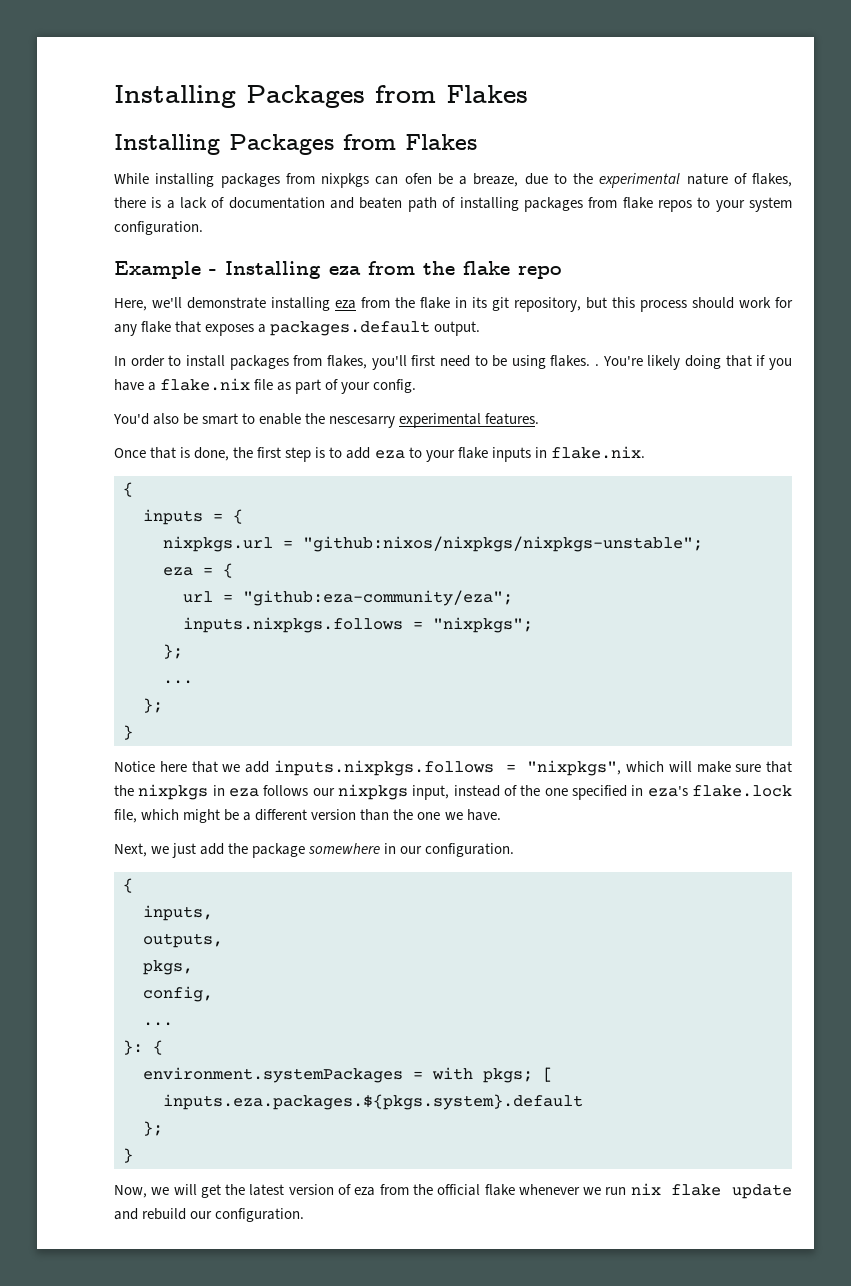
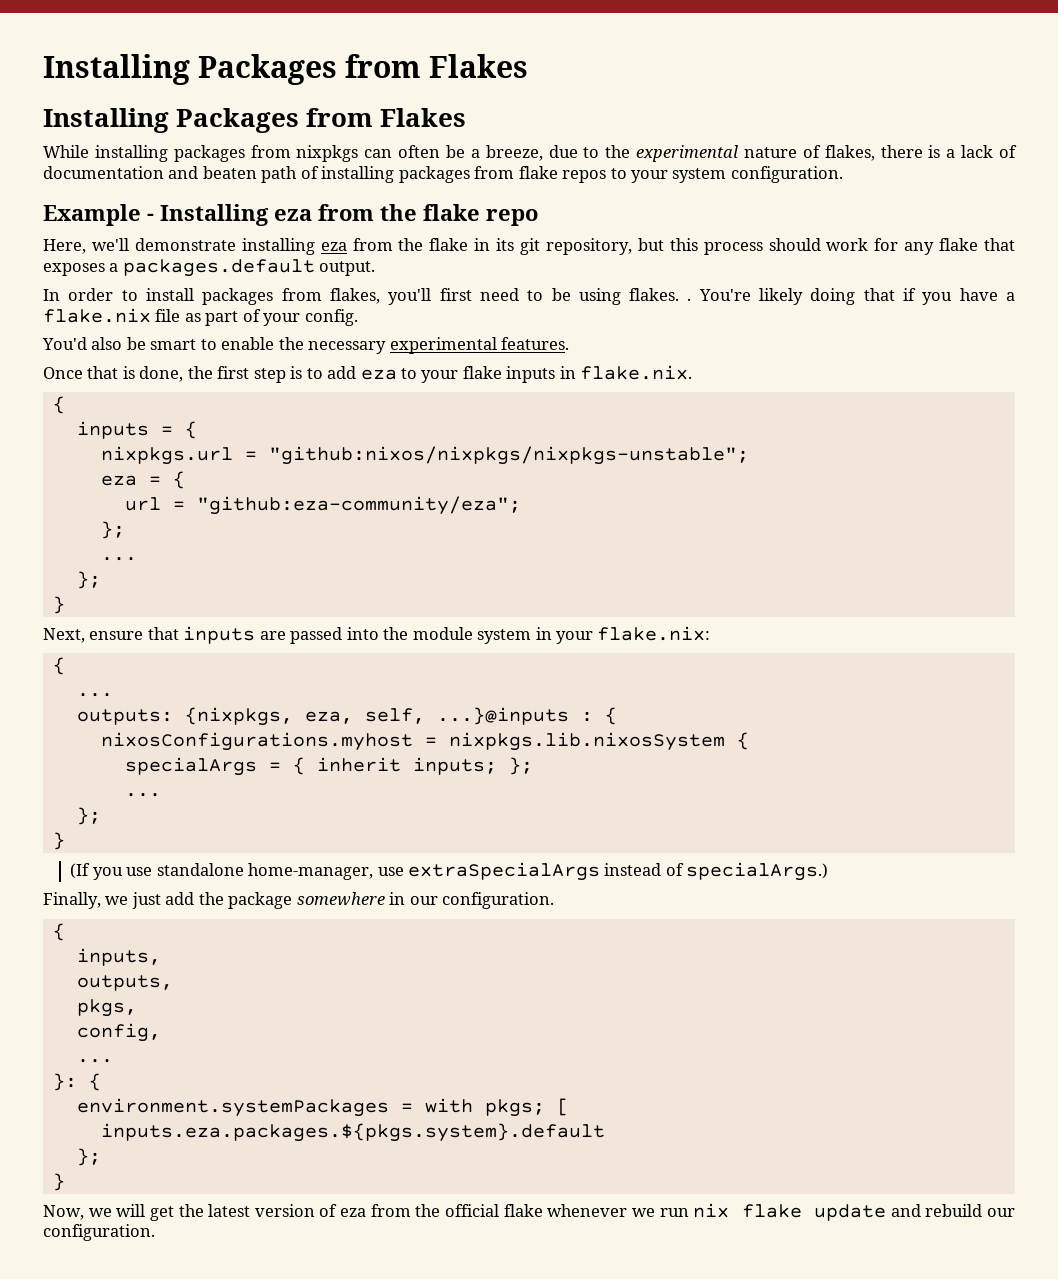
[404,173,519,187] ofen be a breaze, -> [398,145,543,161] often be a breeze,
[329,416,396,428] nescesarry -> [308,341,387,354] necessary
[183,617,533,633] [163,644,183,659] [163,680,193,684] [143,698,163,713] [123,725,133,740] [114,760,792,776] [114,784,792,800] [114,809,501,823] [114,843,147,857] // inputs.nixpkgs.follows = "nixpkgs"; // }; // ... // }; // } // Notice here that we add inputs.nixpkgs.follows = "nixpkgs", which will make sure that the nixpkgs in eza follows our nixpkgs input, instead of the one specified in eza's flake.lock file, which might be a different version than the one we have. // Next, -> [100,521,125,539] [100,557,137,561] [76,571,101,589] [52,596,65,614] [43,626,711,644] [52,657,65,675] [76,693,113,697] [76,707,617,726] [100,732,749,751] [124,757,533,776] [124,793,161,797] [76,807,101,825] [52,832,65,850] [70,862,829,881] [43,892,101,909] // }; // ... // }; // } // Next, ensure that inputs are passed into the module system in your flake.nix: // { // ... // outputs: {nixpkgs, eza, self, ...}@inputs : { // nixosConfigurations.myhost = nixpkgs.lib.nixosSystem { // specialArgs = { inherit inputs; }; // ... // }; // } // (If you use standalone home-manager, use extraSpecialArgs instead of specialArgs.) // Finally,

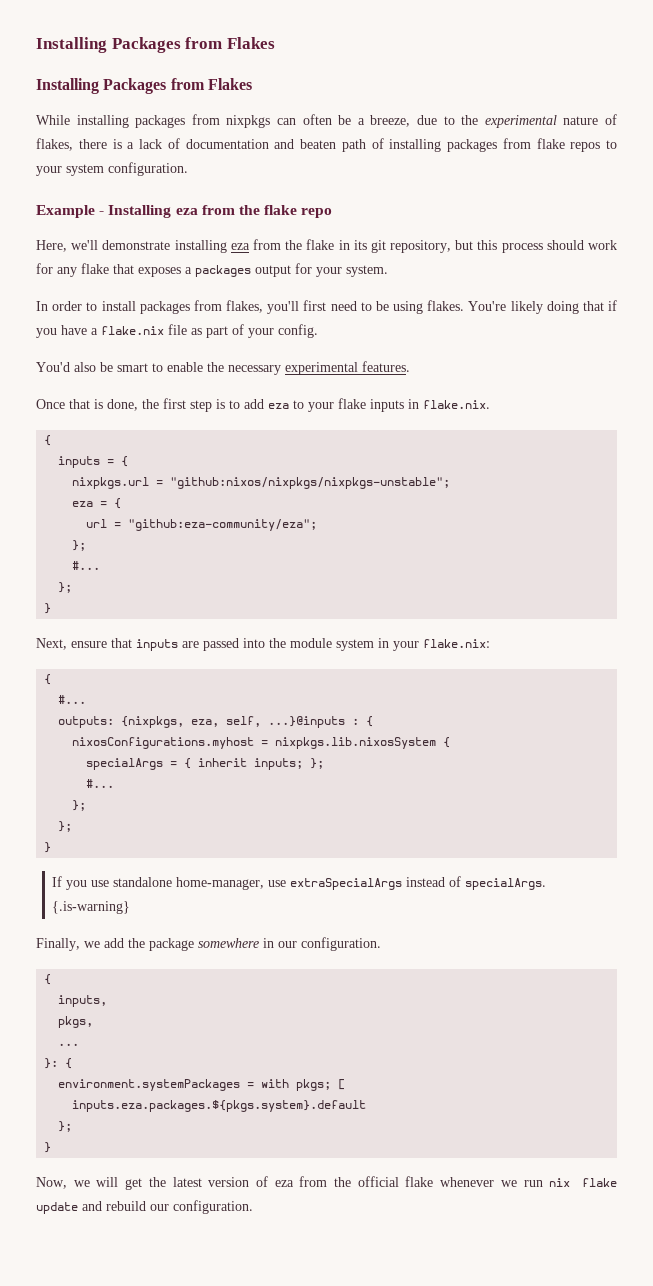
[122,259,376,277] packages.default output. -> [195,263,388,277] packages output for your system.
[687,298,692,301] . -> (465, 305) none
[100,557,137,561] ... -> [72,561,101,570] #...
[76,693,113,697] ... -> [58,695,87,704] #...
[124,793,161,797] [76,807,101,825] [52,832,65,850] [70,863,91,879] ... // }; // } // (If -> [86,779,115,788] [72,800,87,811] [58,821,73,832] [44,842,52,853] [52,876,63,887] #... // }; // }; // } // If
[686,862,829,881] specialArgs.) -> [465,878,547,890] [52,901,131,914] specialArgs. {.is-warning}
[131,892,161,909] just -> (100, 944) none
[76,975,173,991] // outputs, -> (108, 1001) none
[76,1023,161,1042] // config, -> (94, 1022) none

